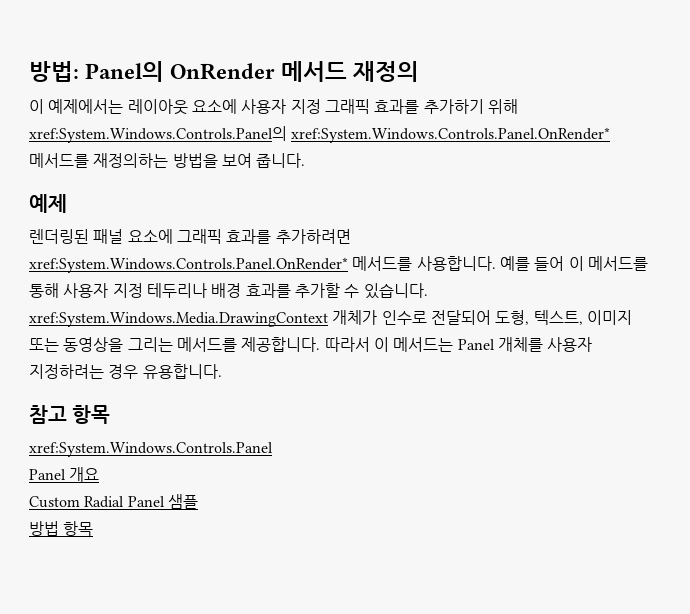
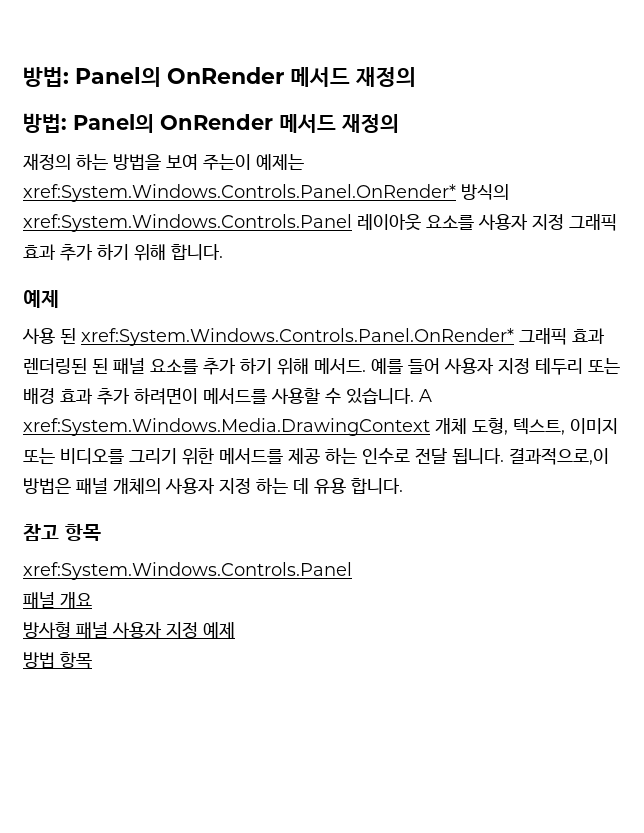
[29,61,420,82] [29,99,518,115] [29,126,611,143] [29,153,306,168] [29,194,67,213] [29,229,351,244] [29,256,648,273] [29,283,428,299] [29,310,632,327] [29,337,593,352] [29,364,222,379] 방법: Panel의 OnRender 메서드 재정의 // 이 예제에서는 레이아웃 요소에 사용자 지정 그래픽 효과를 추가하기 위해 xref:System.Windows.Controls.Panel의 xref:System.Windows.Controls.Panel.OnRender* 메서드를 재정의하는 방법을 보여 줍니다. // 예제 // 렌더링된 패널 요소에 그래픽 효과를 추가하려면 xref:System.Windows.Controls.Panel.OnRender* 메서드를 사용합니다. 예를 들어 이 메서드를 통해 사용자 지정 테두리나 배경 효과를 추가할 수 있습니다. xref:System.Windows.Media.DrawingContext 개체가 인수로 전달되어 도형, 텍스트, 이미지 또는 동영상을 그리는 메서드를 제공합니다. 따라서 이 메서드는 Panel 개체를 사용자 지정하려는 경우 유용합니다. -> [23,67,416,87] [23,113,399,133] [23,153,304,170] [23,184,509,202] [23,214,617,232] [23,244,223,261] [23,290,59,308] [22,328,605,346] [23,358,620,375] [23,388,432,405] [23,418,618,436] [23,448,609,465] [23,478,403,494] 방법: Panel의 OnRender 메서드 재정의 // 방법: Panel의 OnRender 메서드 재정의 // 재정의 하는 방법을 보여 주는이 예제는 xref:System.Windows.Controls.Panel.OnRender* 방식의 xref:System.Windows.Controls.Panel 레이아웃 요소를 사용자 지정 그래픽 효과 추가 하기 위해 합니다. // 예제 // 사용 된 xref:System.Windows.Controls.Panel.OnRender* 그래픽 효과 렌더링된 된 패널 요소를 추가 하기 위해 메서드. 예를 들어 사용자 지정 테두리 또는 배경 효과 추가 하려면이 메서드를 사용할 수 있습니다. A xref:System.Windows.Media.DrawingContext 개체 도형, 텍스트, 이미지 또는 비디오를 그리기 위한 메서드를 제공 하는 인수로 전달 됩니다. 결과적으로,이 방법은 패널 개체의 사용자 지정 하는 데 유용 합니다.
[29,469,66,480] Panel -> [23,592,55,608] 패널
[29,494,198,509] Custom Radial Panel 샘플 -> [23,622,235,638] 방사형 패널 사용자 지정 예제

